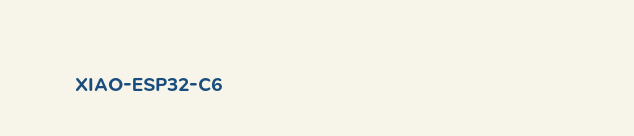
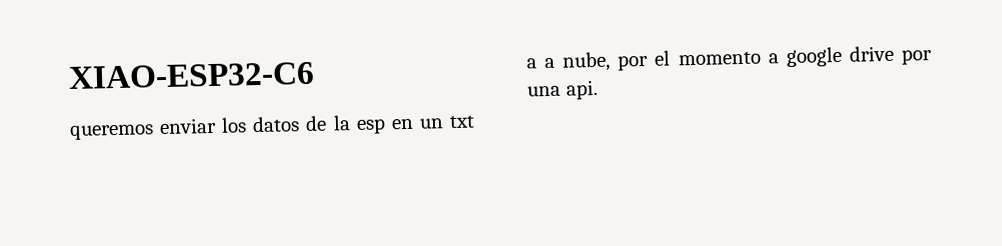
(223, 84) none -> [69,115,475,140] [526,45,932,72] [527,79,598,100] // queremos enviar los datos de la esp en un txt a a nube, por el momento a google drive por una api.

